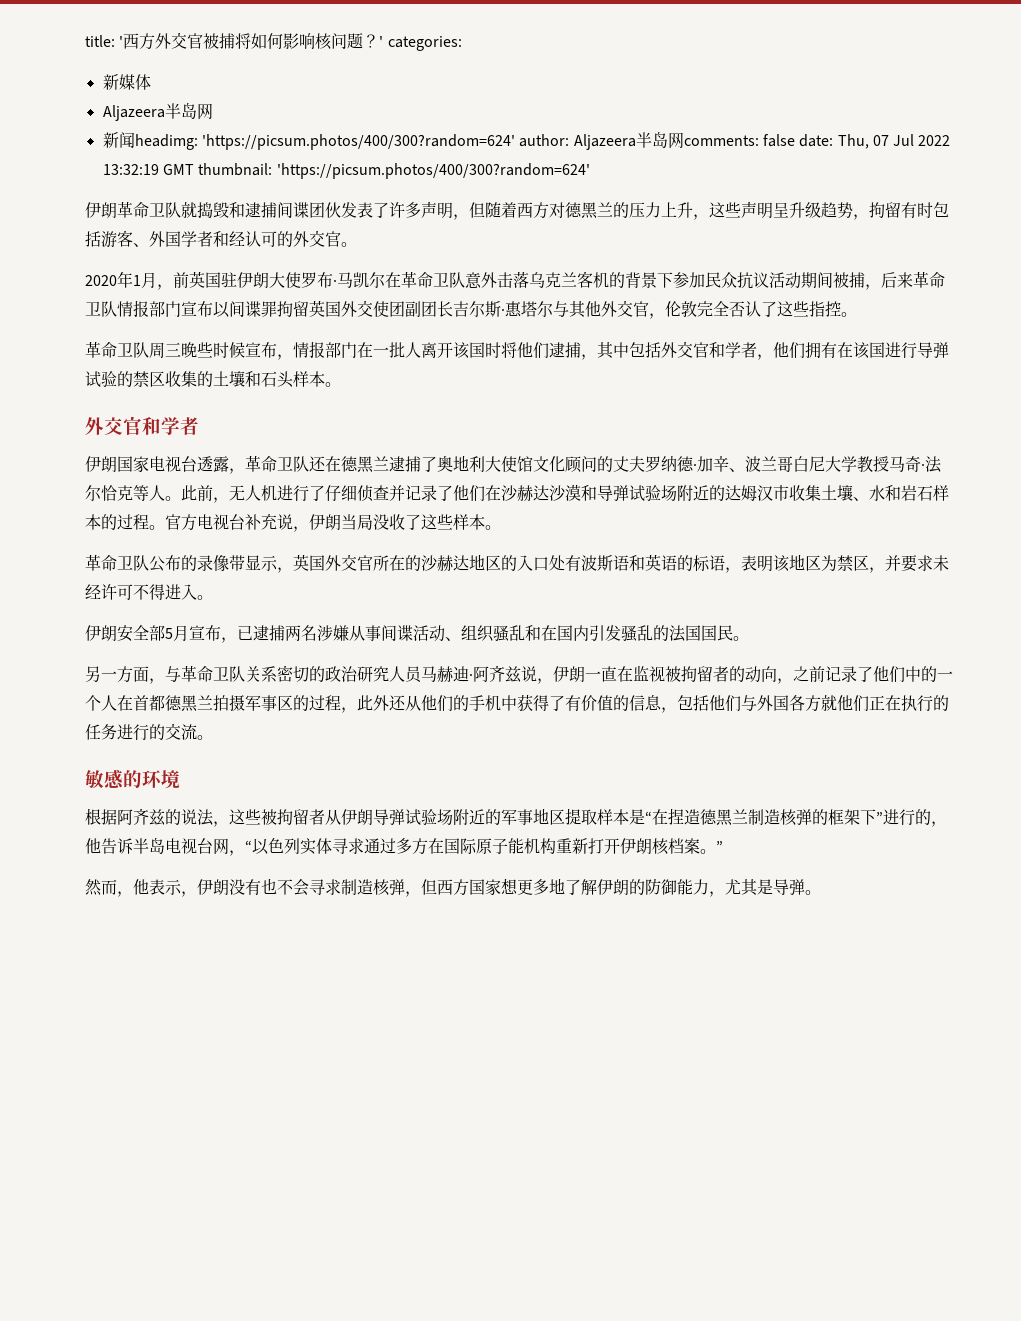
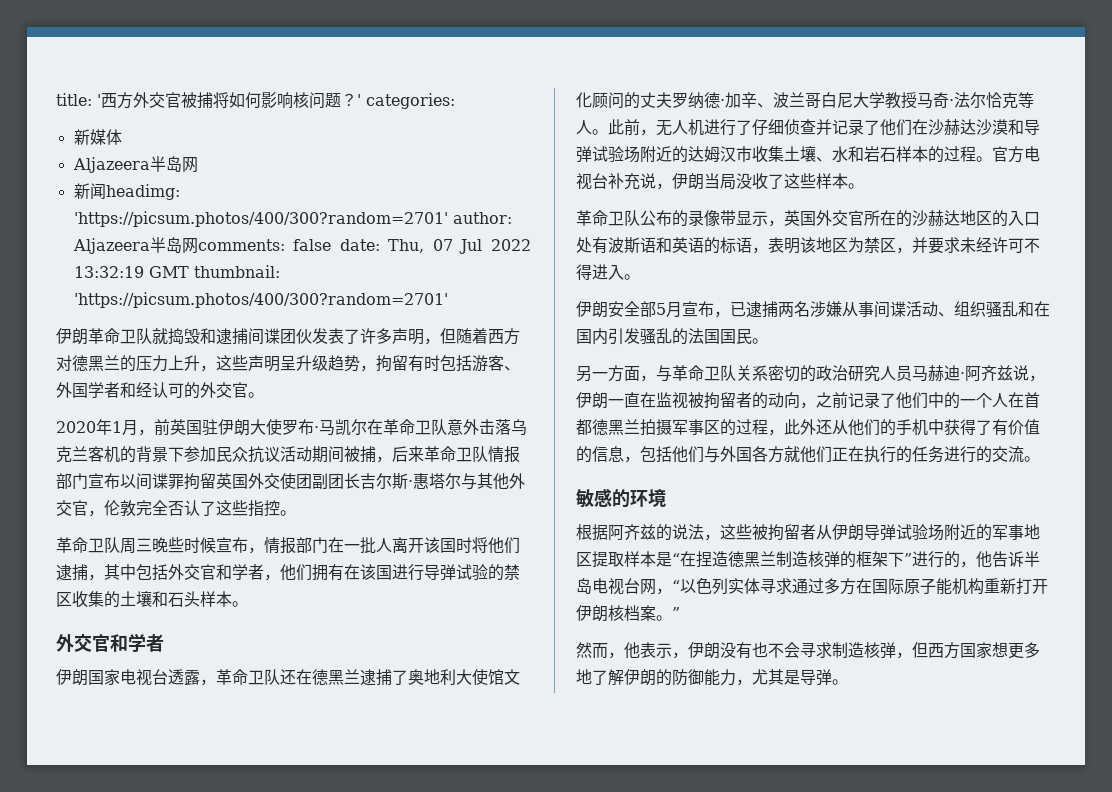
[201,134,515,150] 'https://picsum.photos/400/300?random=624' -> [73,211,448,227] 'https://picsum.photos/400/300?random=2701'
[276,163,590,179] 'https://picsum.photos/400/300?random=624' -> [73,292,448,308] 'https://picsum.photos/400/300?random=2701'

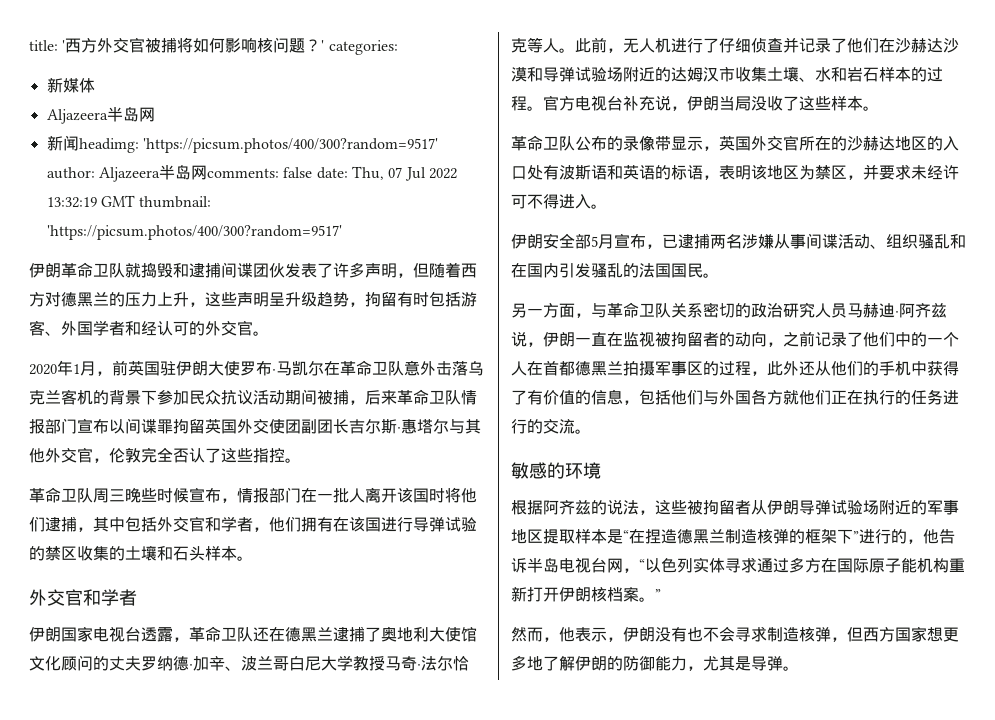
[73,211,448,227] 'https://picsum.photos/400/300?random=2701' -> [142,138,438,153] 'https://picsum.photos/400/300?random=9517'
[73,292,448,308] 'https://picsum.photos/400/300?random=2701' -> [46,225,342,240] 'https://picsum.photos/400/300?random=9517'

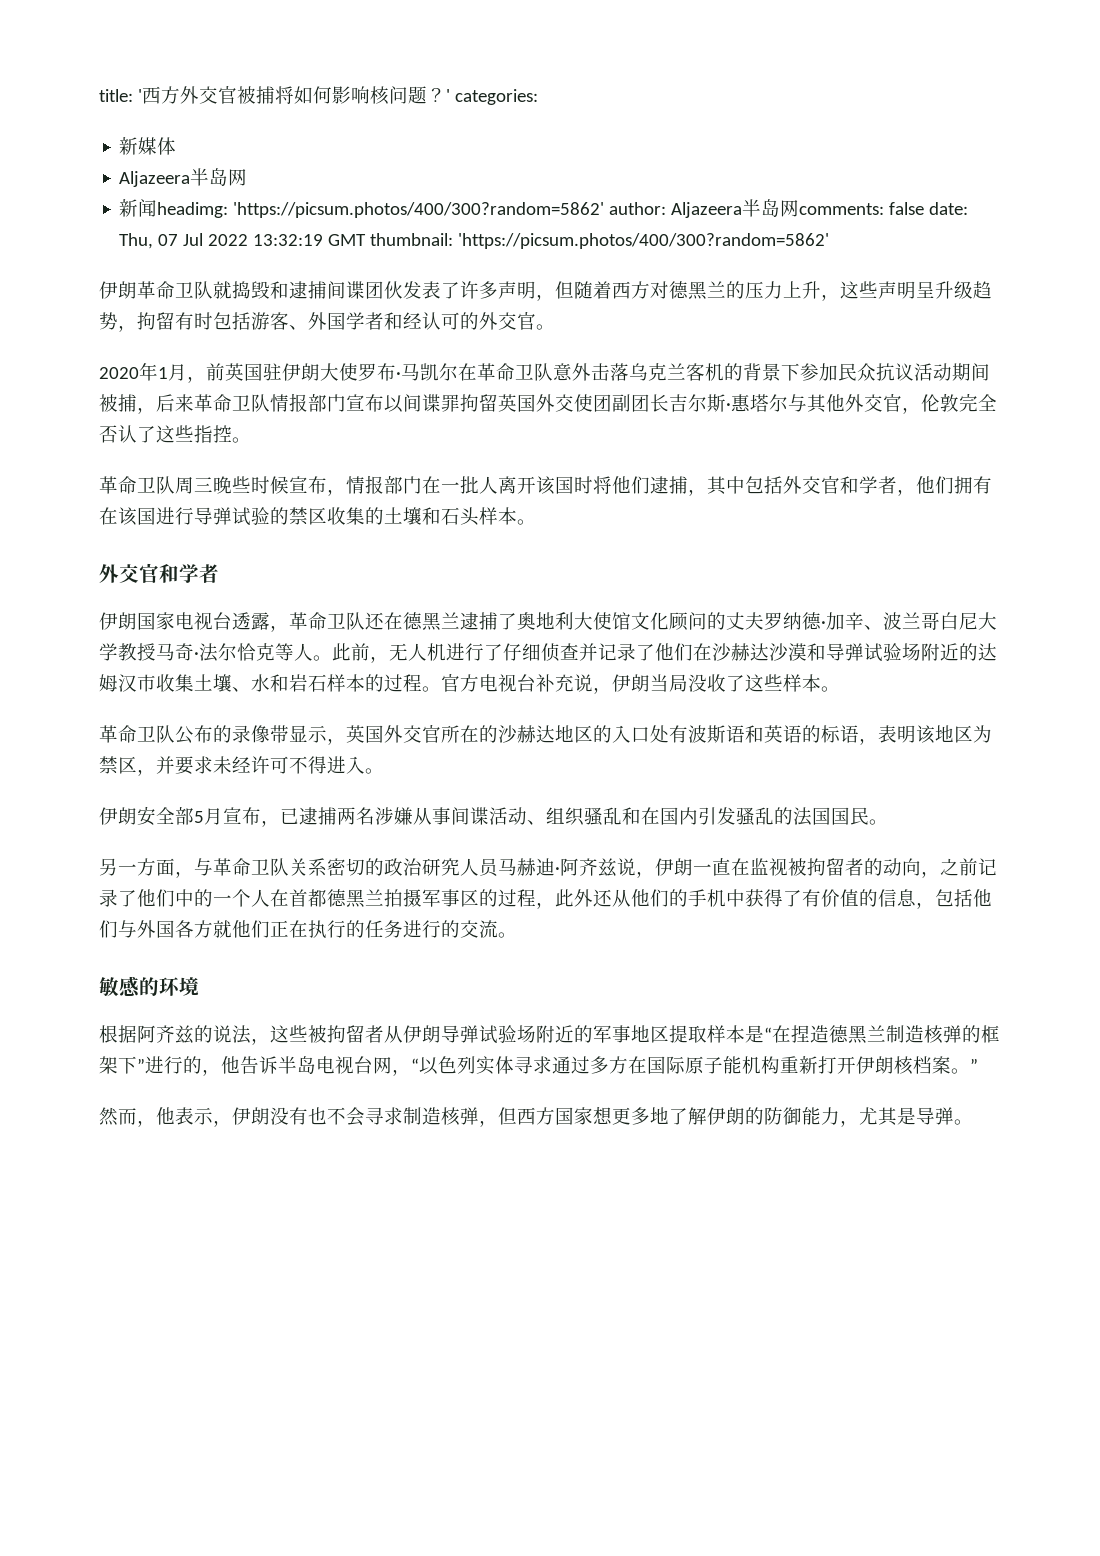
[142,138,438,153] 'https://picsum.photos/400/300?random=9517' -> [233,202,605,218] 'https://picsum.photos/400/300?random=5862'
[46,225,342,240] 'https://picsum.photos/400/300?random=9517' -> [458,233,830,249] 'https://picsum.photos/400/300?random=5862'

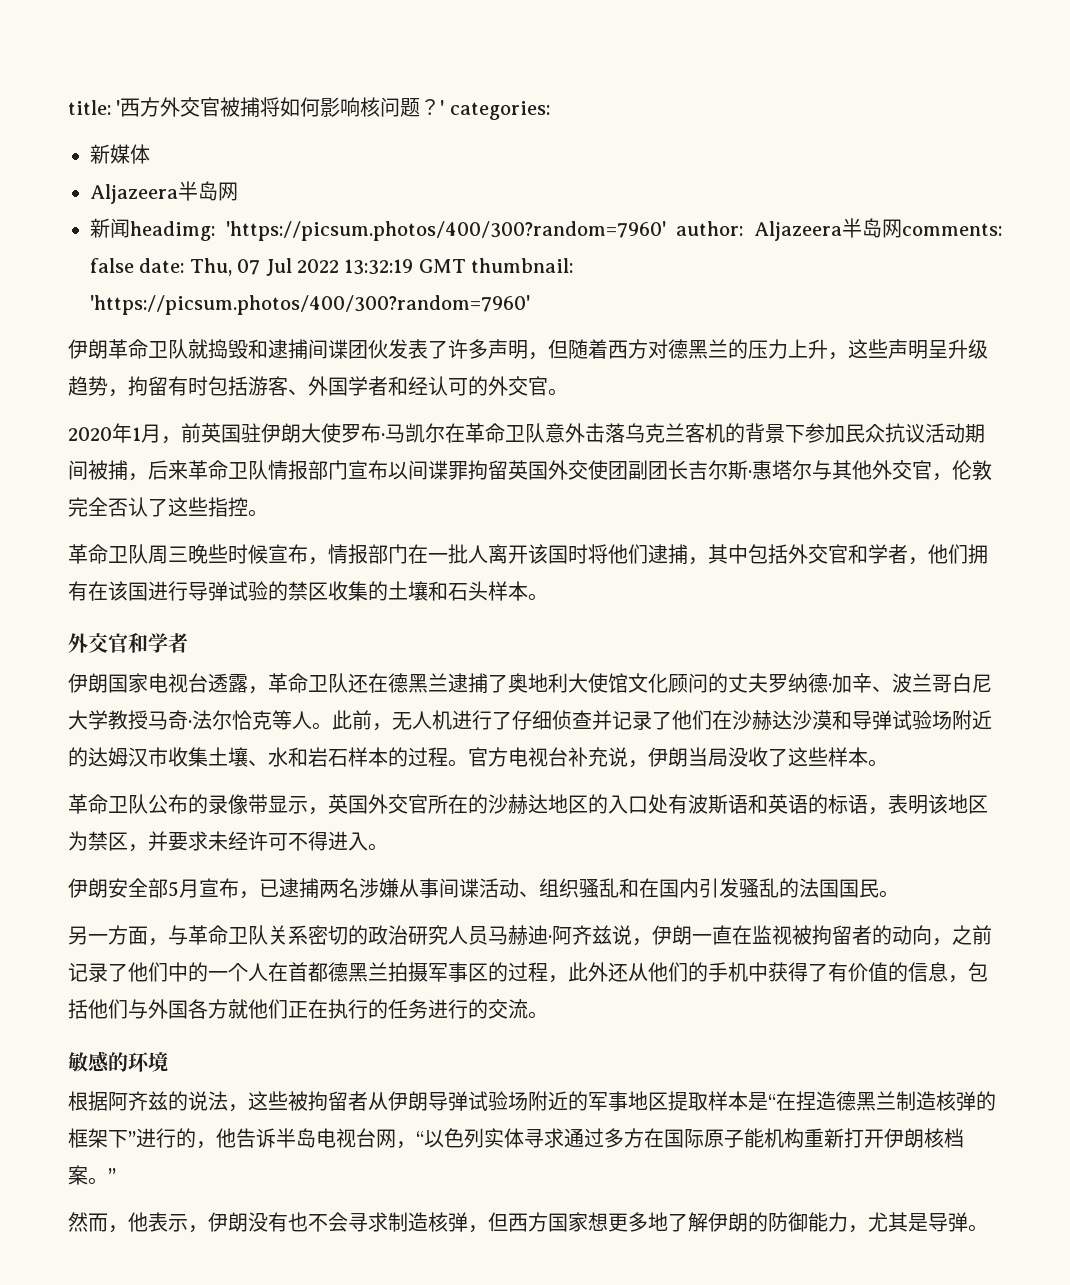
[233,202,605,218] 'https://picsum.photos/400/300?random=5862' -> [225,221,666,241] 'https://picsum.photos/400/300?random=7960'
[458,233,830,249] 'https://picsum.photos/400/300?random=5862' -> [90,295,530,315] 'https://picsum.photos/400/300?random=7960'

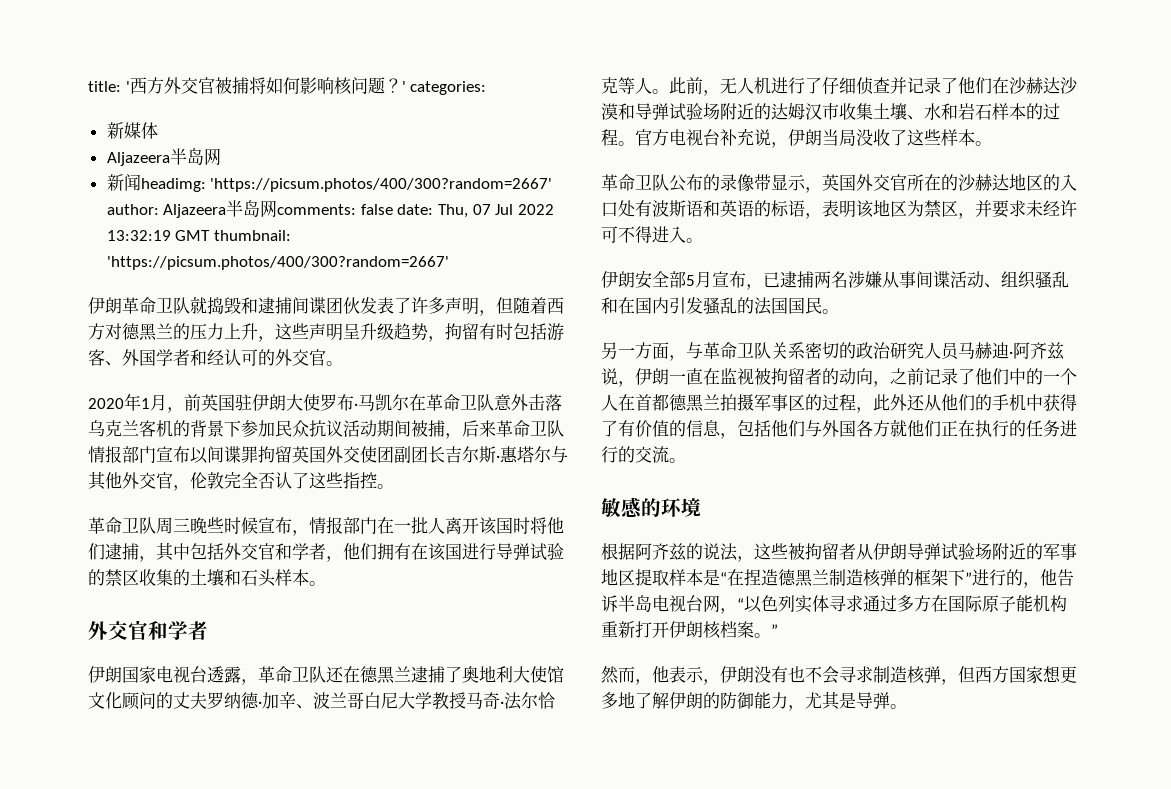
[225,221,666,241] 'https://picsum.photos/400/300?random=7960' -> [210,178,553,192] 'https://picsum.photos/400/300?random=2667'
[90,295,530,315] 'https://picsum.photos/400/300?random=7960' -> [106,256,449,270] 'https://picsum.photos/400/300?random=2667'

